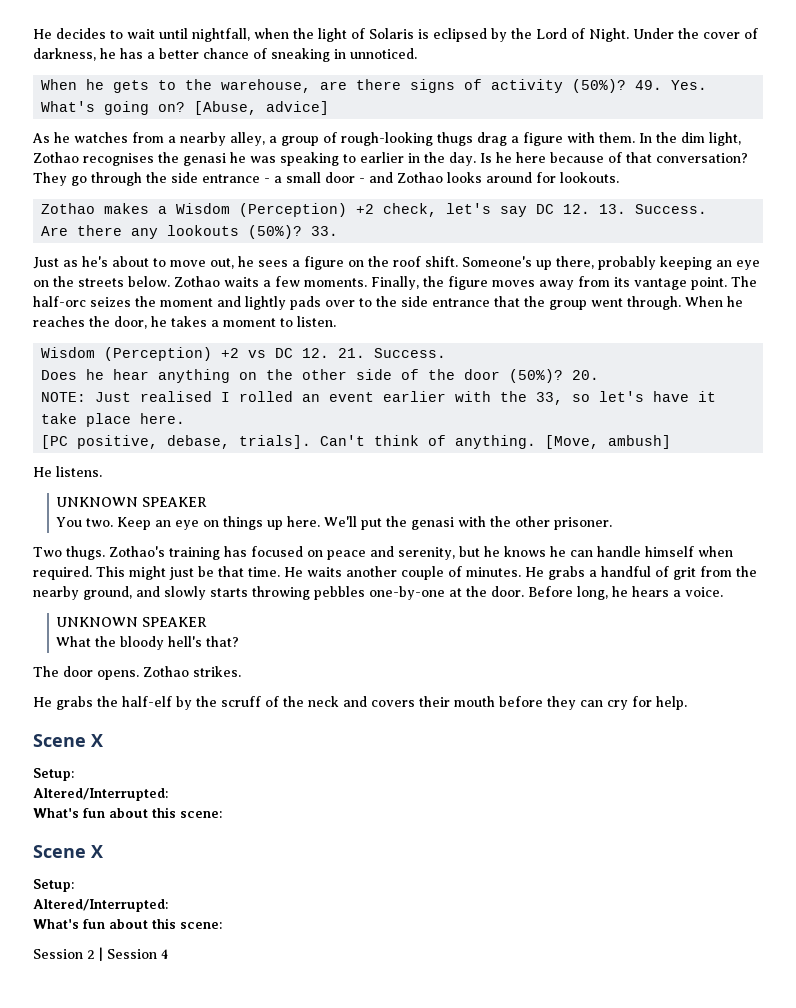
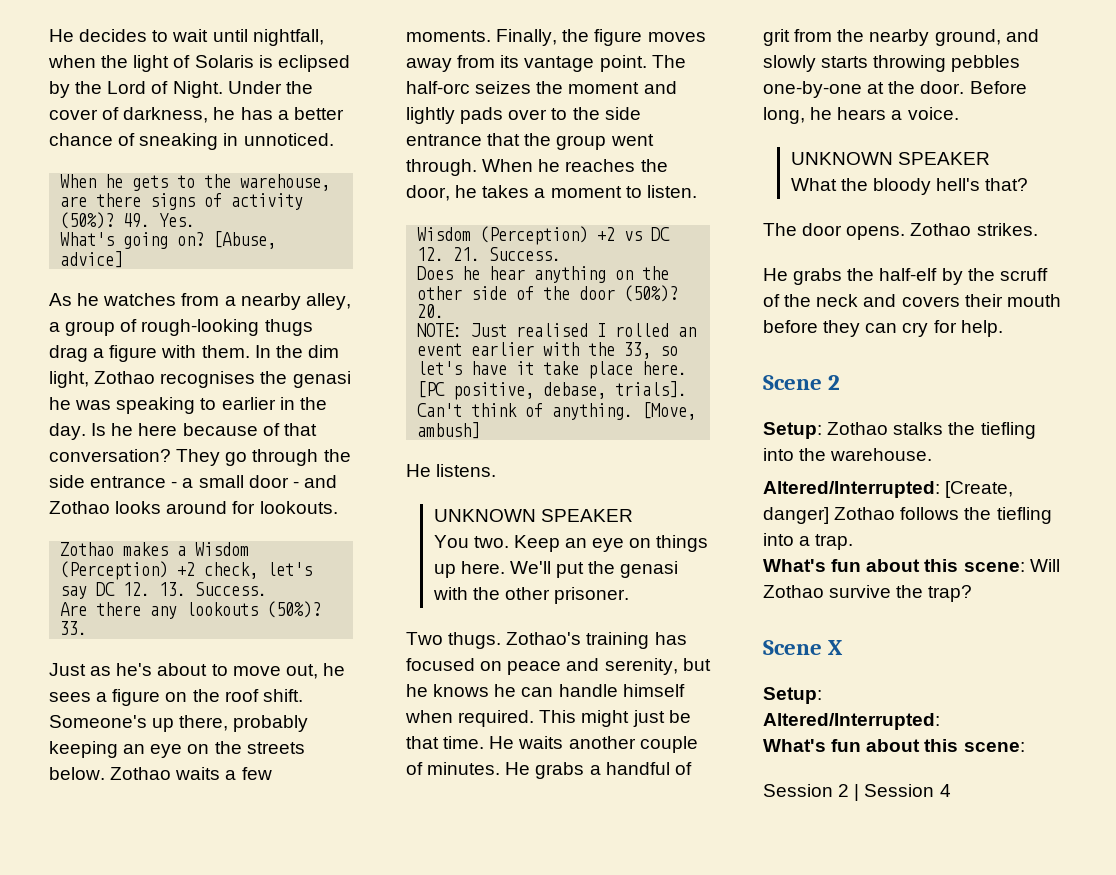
[91,734,103,747] [33,768,74,781] [33,788,168,801] [33,807,222,818] X // Setup: // Altered/Interrupted: // What's fun about this scene: -> [828,375,841,390] [763,422,1036,439] [763,448,933,461] [763,481,1014,498] [763,507,1052,524] [763,533,854,550] [763,559,1060,572] [763,585,973,602] 2 // Setup: Zothao stalks the tiefling into the warehouse. // Altered/Interrupted: [Create, danger] Zothao follows the tiefling into a trap. // What's fun about this scene: Will Zothao survive the trap?

